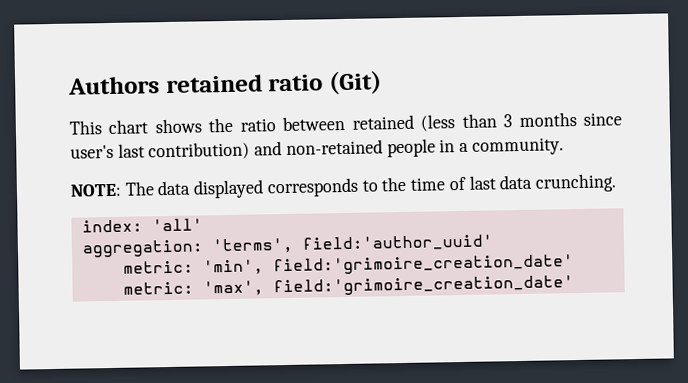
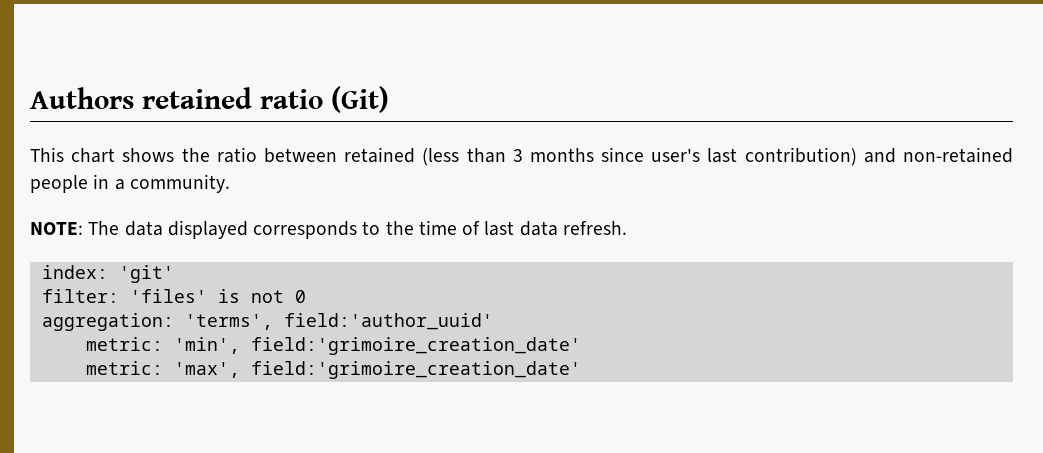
[534,173,617,193] crunching. -> [562,221,627,235] refresh.
[151,218,203,232] 'all' -> [118,265,174,283] [41,289,306,303] 'git' // filter: 'files' is not 0

